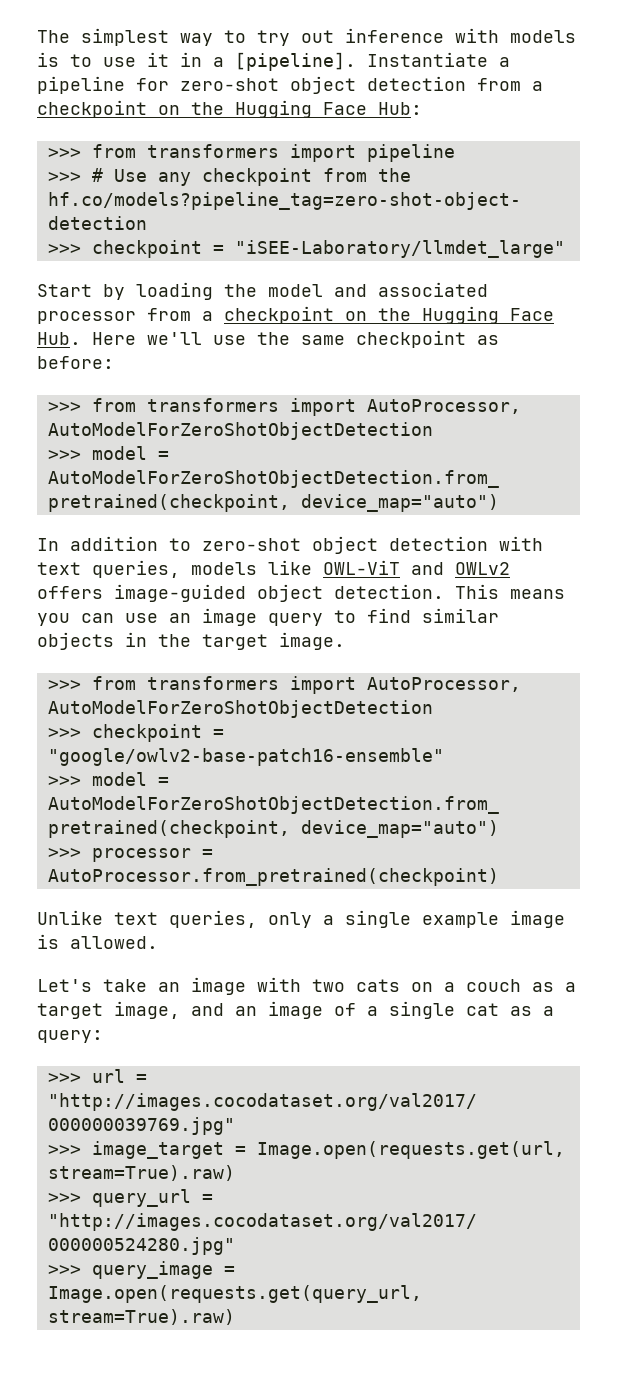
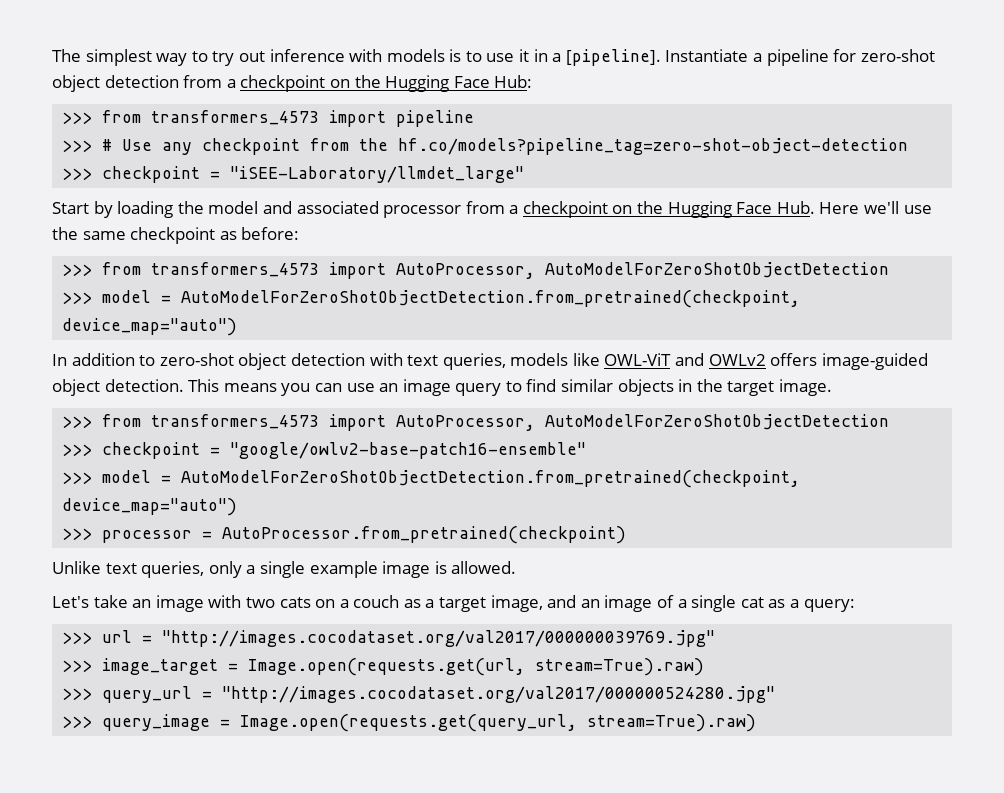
[146,144,279,158] transformers -> [151,110,320,125] transformers_4573
[146,398,279,412] transformers -> [151,262,320,277] transformers_4573
[146,676,279,690] transformers -> [151,414,320,429] transformers_4573

